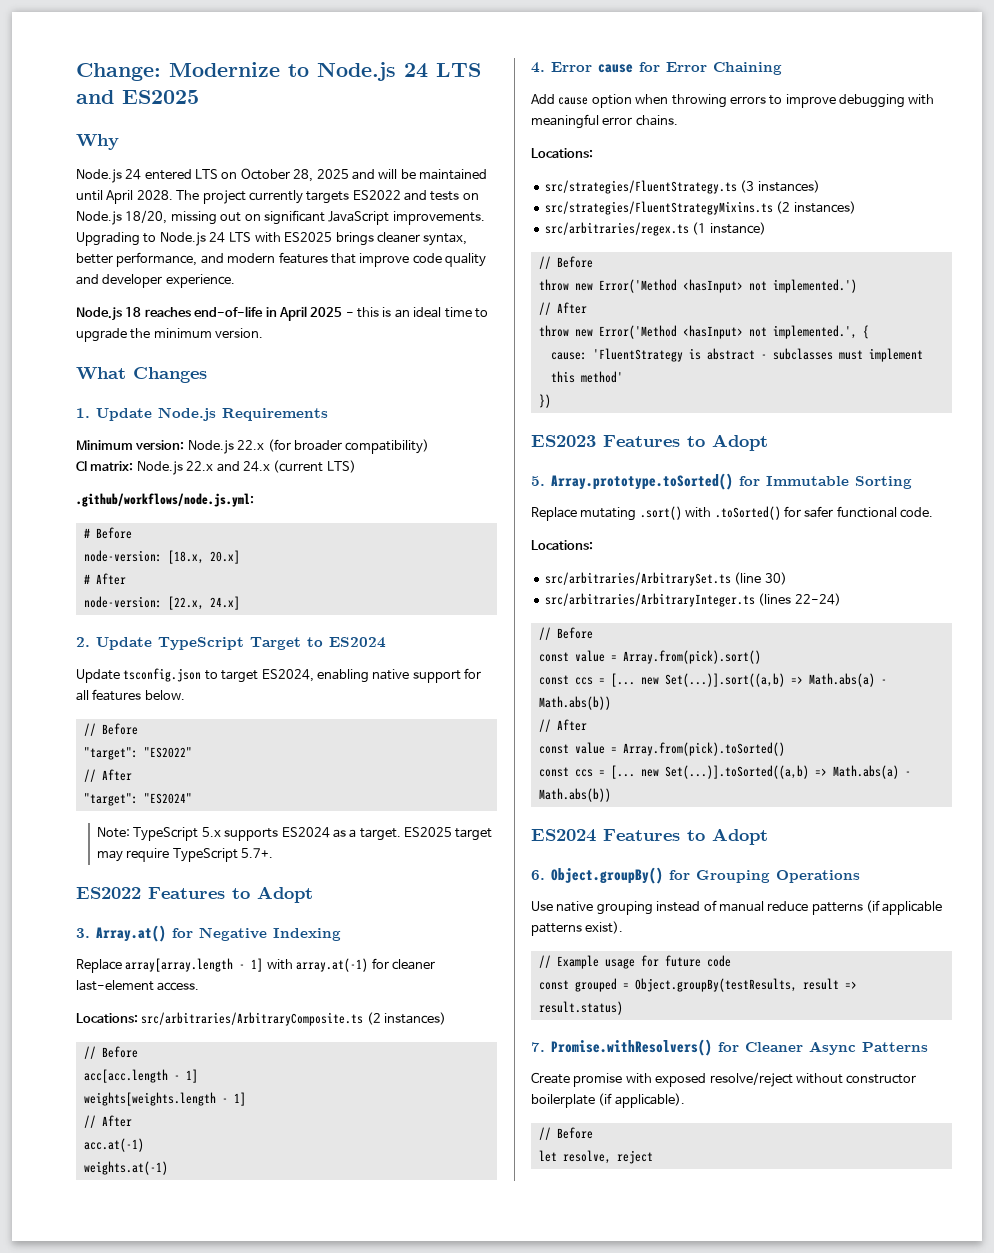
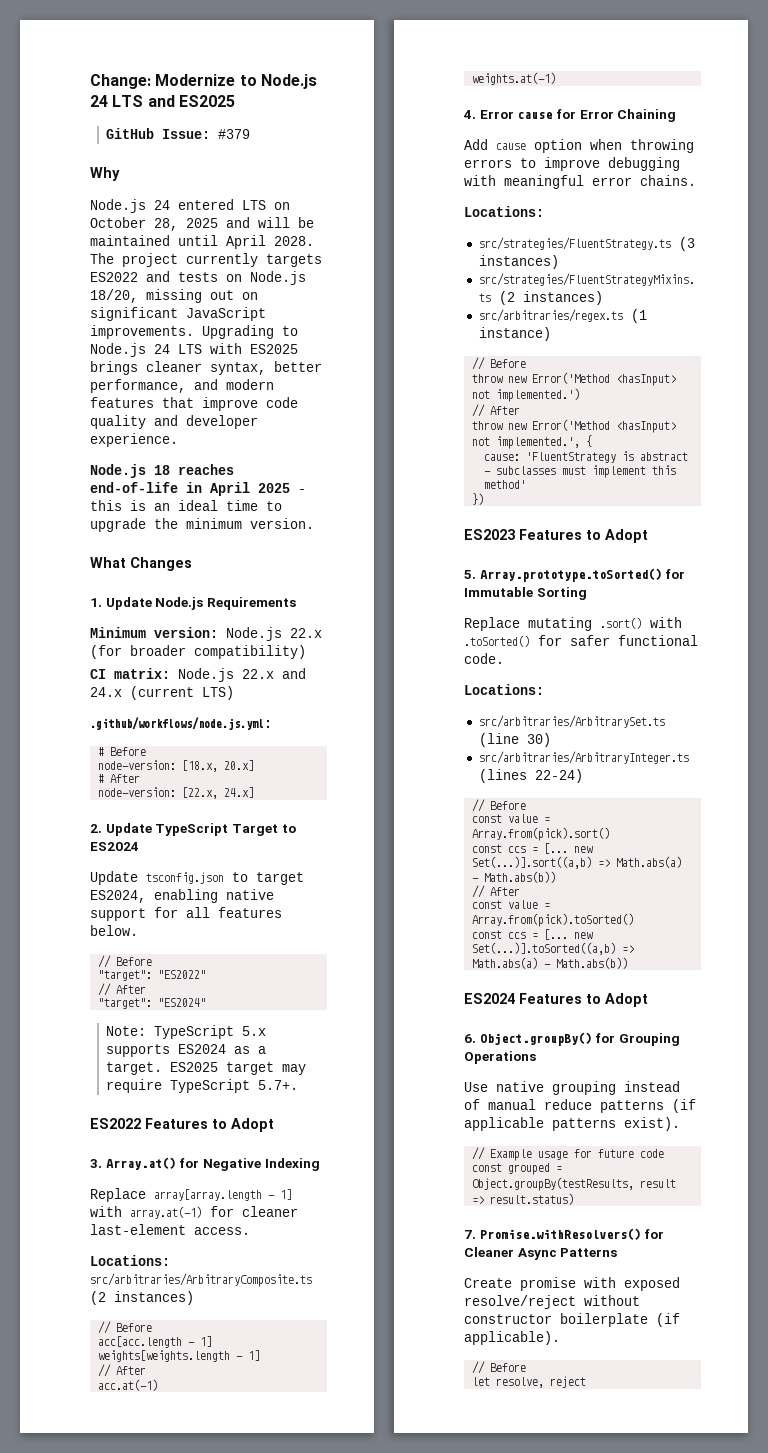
(199, 97) none -> [106,128,251,139] // GitHub Issue: #379

